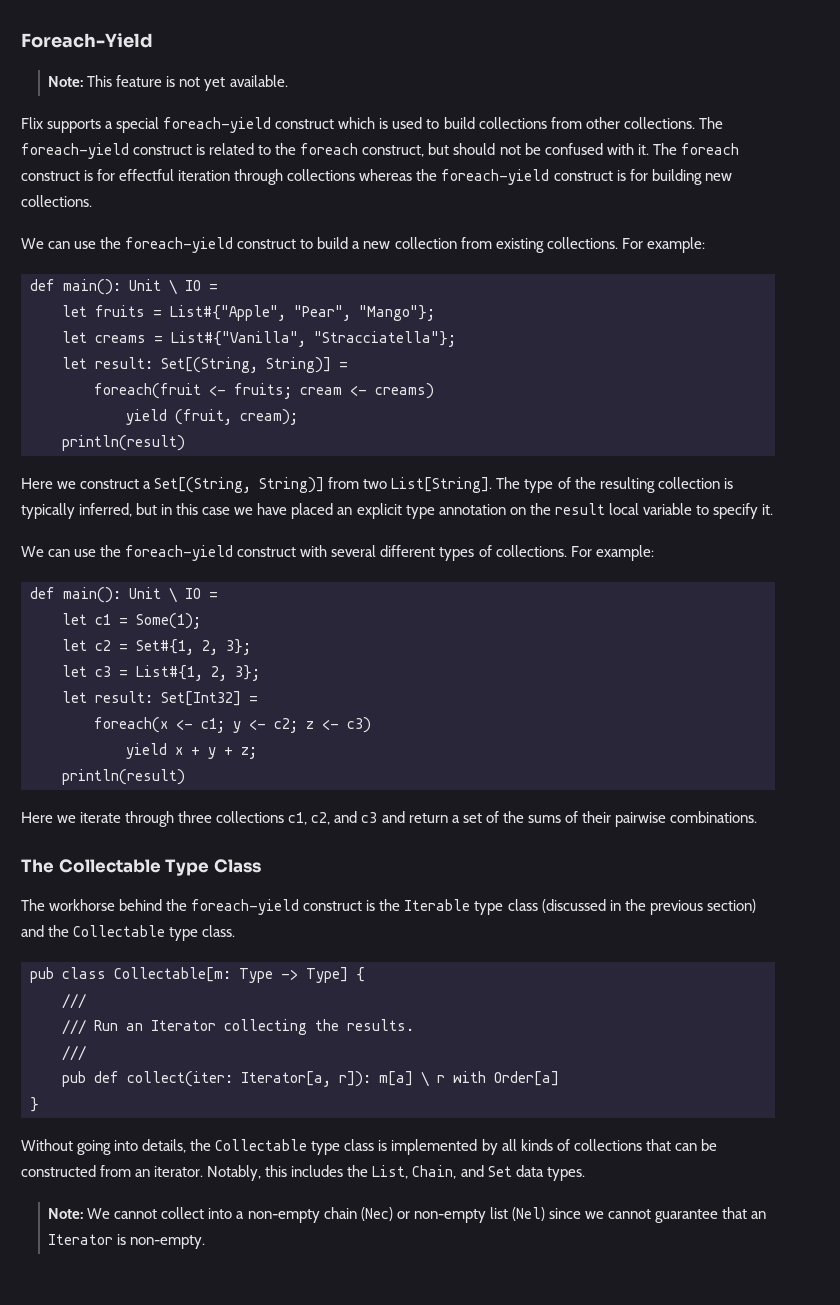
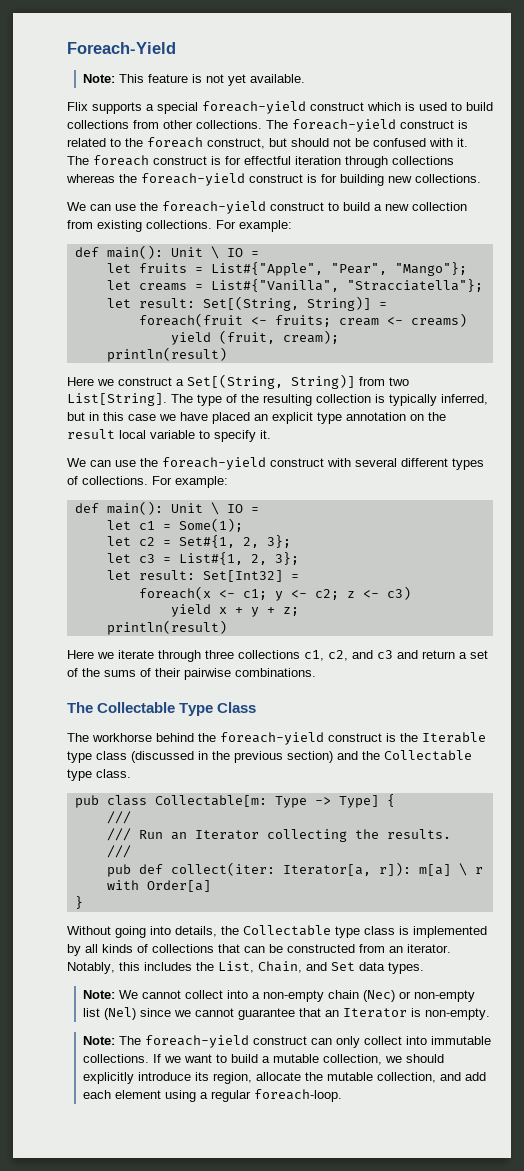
(206, 1242) none -> [83,1035,492,1048] [83,1054,445,1065] [83,1072,487,1084] [83,1089,343,1102] // Note: The foreach-yield construct can only collect into immutable collections. If we want to build a mutable collection, we should explicitly introduce its region, allocate the mutable collection, and add each element using a regular foreach-loop.

